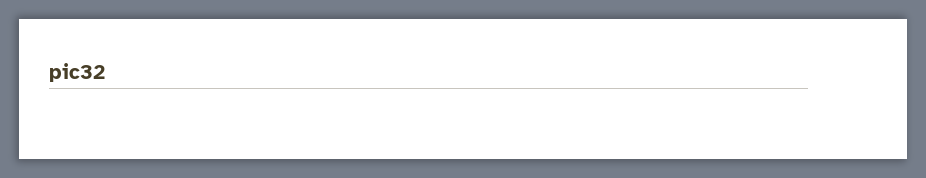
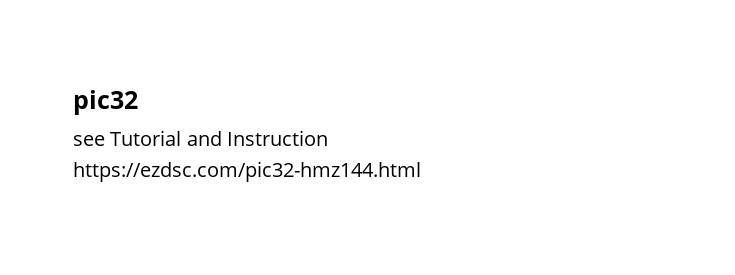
(105, 72) none -> [73,130,328,146] [73,161,421,182] // see Tutorial and Instruction https://ezdsc.com/pic32-hmz144.html

